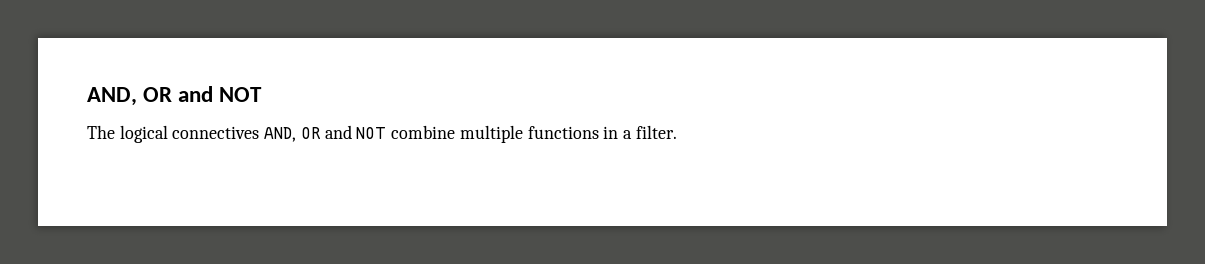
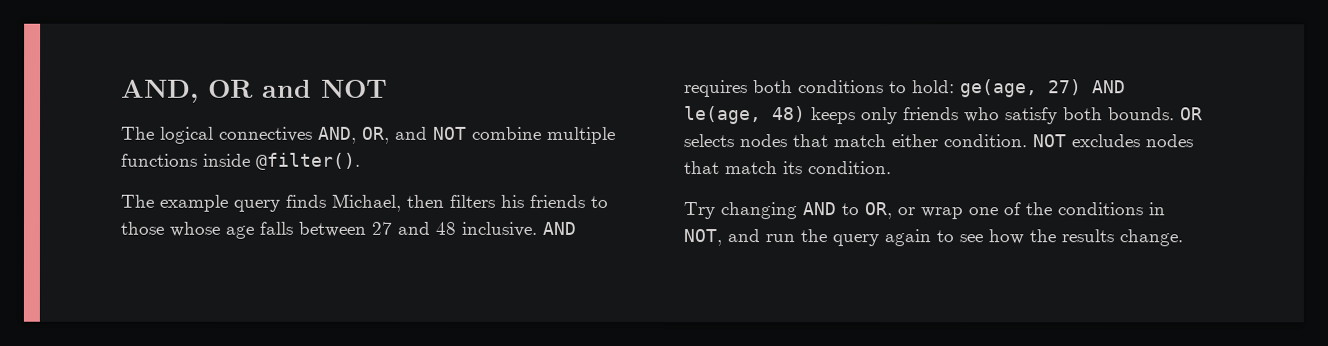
[300,127,321,139] OR -> [362,126,390,144] OR,
[603,125,677,139] in a filter. -> [203,152,361,170] [120,193,608,212] [120,221,576,239] [684,79,1126,98] [684,106,1203,125] [684,134,1194,148] [683,161,892,175] [683,202,1165,220] [683,229,1183,247] inside @filter(). // The example query finds Michael, then filters his friends to those whose age falls between 27 and 48 inclusive. AND requires both conditions to hold: ge(age, 27) AND le(age, 48) keeps only friends who satisfy both bounds. OR selects nodes that match either condition. NOT excludes nodes that match its condition. // Try changing AND to OR, or wrap one of the conditions in NOT, and run the query again to see how the results change.

